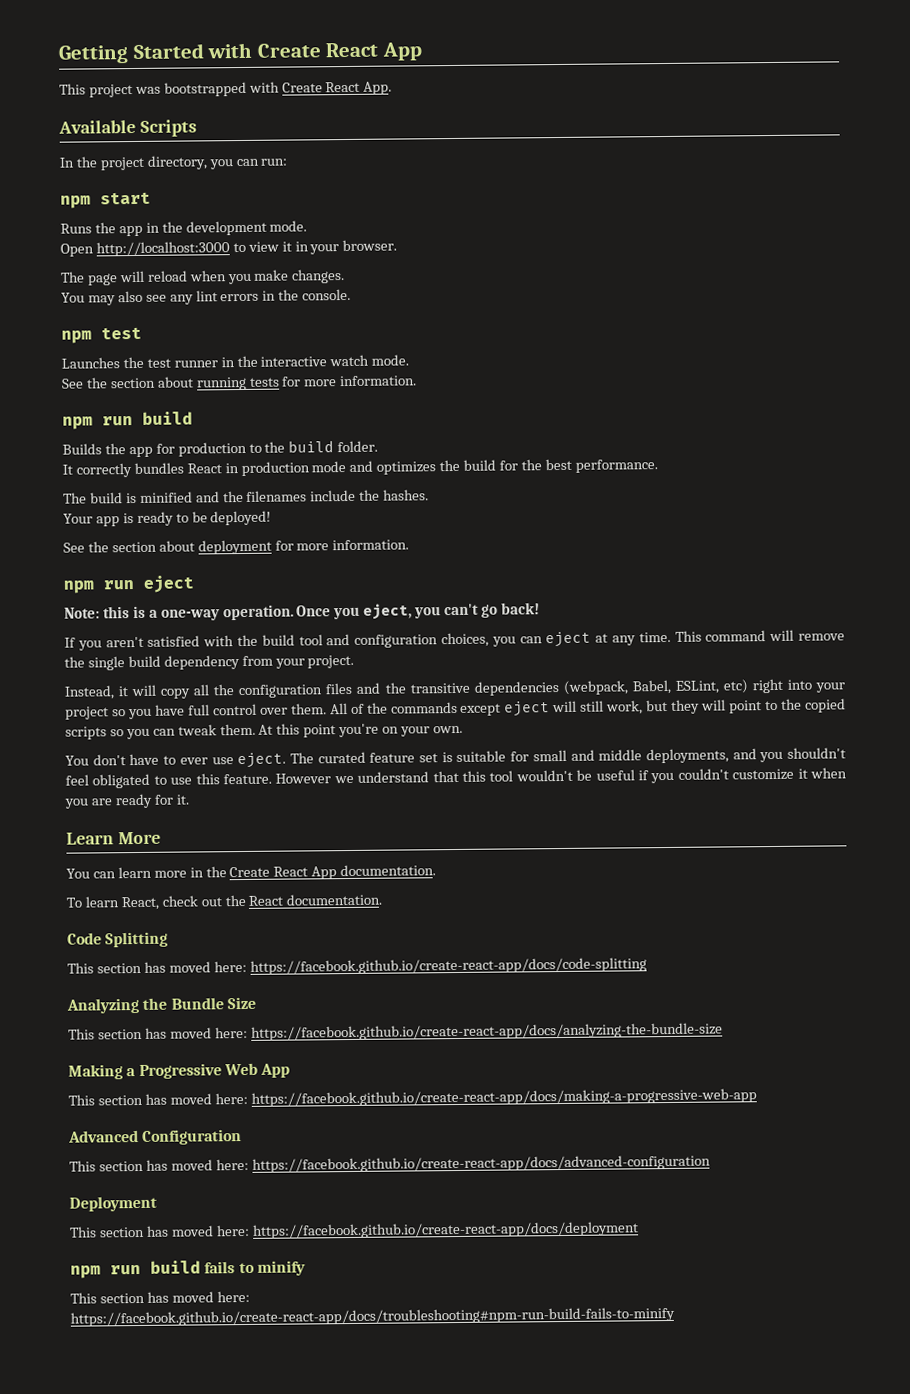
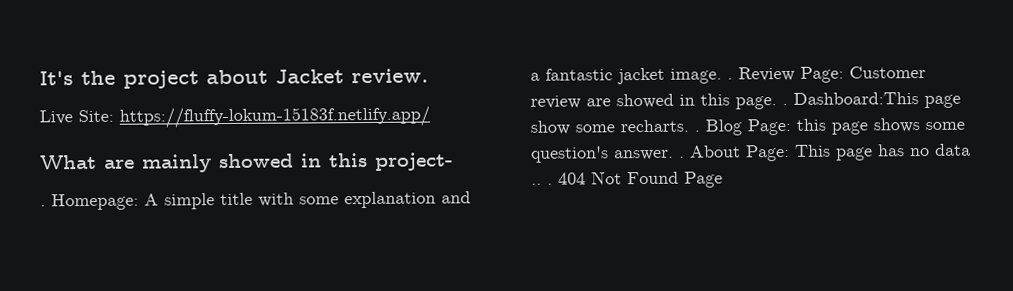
[58,42,422,64] [59,81,393,98] [58,119,197,137] [59,155,288,171] [60,191,151,209] [60,220,308,237] [60,239,398,257] [60,269,346,286] [61,288,352,306] [61,326,142,344] [61,354,410,369] [61,375,418,391] [62,411,193,430] [62,440,379,458] [62,458,658,478] [63,489,430,504] [63,510,272,527] [63,539,410,555] [63,575,195,594] [64,602,540,621] [64,629,845,651] [64,654,355,671] [64,678,845,700] [65,698,846,720] [65,723,463,740] [65,747,847,769] [65,767,847,789] [64,793,190,809] [66,831,161,845] [66,864,437,880] [66,893,383,911] [67,931,169,948] [67,957,647,975] [66,996,256,1014] [68,1022,723,1041] [68,1062,291,1080] [68,1088,757,1107] [68,1129,243,1145] [69,1154,711,1173] [69,1195,157,1212] [69,1221,639,1239] [70,1260,306,1279] [70,1290,250,1304] [70,1306,675,1327] Getting Started with Create React App // This project was bootstrapped with Create React App. // Available Scripts // In the project directory, you can run: // npm start // Runs the app in the development mode. // Open http://localhost:3000 to view it in your browser. // The page will reload when you make changes. // You may also see any lint errors in the console. // npm test // Launches the test runner in the interactive watch mode. // See the section about running tests for more information. // npm run build // Builds the app for production to the build folder. // It correctly bundles React in production mode and optimizes the build for the best performance. // The build is minified and the filenames include the hashes. // Your app is ready to be deployed! // See the section about deployment for more information. // npm run eject // Note: this is a one-way operation. Once you eject, you can't go back! // If you aren't satisfied with the build tool and configuration choices, you can eject at any time. This command will remove the single build dependency from your project. // Instead, it will copy all the configuration files and the transitive dependencies (webpack, Babel, ESLint, etc) right into your project so you have full control over them. All of the commands except eject will still work, but they will point to the copied scripts so you can tweak them. At this point you're on your own. // You don't have to ever use eject. The curated feature set is suitable for small and middle deployments, and you shouldn't feel obligated to use this feature. However we understand that this tool wouldn't be useful if you couldn't customize it when you are ready for it. // Learn More // You can learn more in the Create React App documentation. // To learn React, check out the React documentation. // Code Splitting // This section has moved here: https://facebook.github.io/create-react-app/docs/code-splitting // Analyzing the Bundle Size // This section has moved here: https://facebook.github.io/create-react-app/docs/analyzing-the-bundle-size // Making a Progressive Web App // This section has moved here: https://facebook.github.io/create-react-app/docs/making-a-progressive-web-app // Advanced Configuration // This section has moved here: https://facebook.github.io/create-react-app/docs/advanced-configuration // Deployment // This section has moved here: https://facebook.github.io/create-react-app/docs/deployment // npm run build fails to minify // This section has moved here: https://facebook.github.io/create-react-app/docs/troubleshooting#npm-run-build-fails-to-minify -> [39,68,429,89] [39,105,430,129] [40,152,454,173] [40,191,471,211] [530,66,926,85] [530,92,961,110] [530,118,965,136] [531,143,971,163] [531,171,723,188] It's the project about Jacket review. // Live Site: https://fluffy-lokum-15183f.netlify.app/ // What are mainly showed in this project- // . Homepage: A simple title with some explanation and a fantastic jacket image. . Review Page: Customer review are showed in this page. . Dashboard:This page show some recharts. . Blog Page: this page shows some question's answer. . About Page: This page has no data .. . 404 Not Found Page

